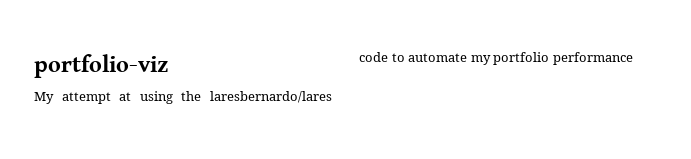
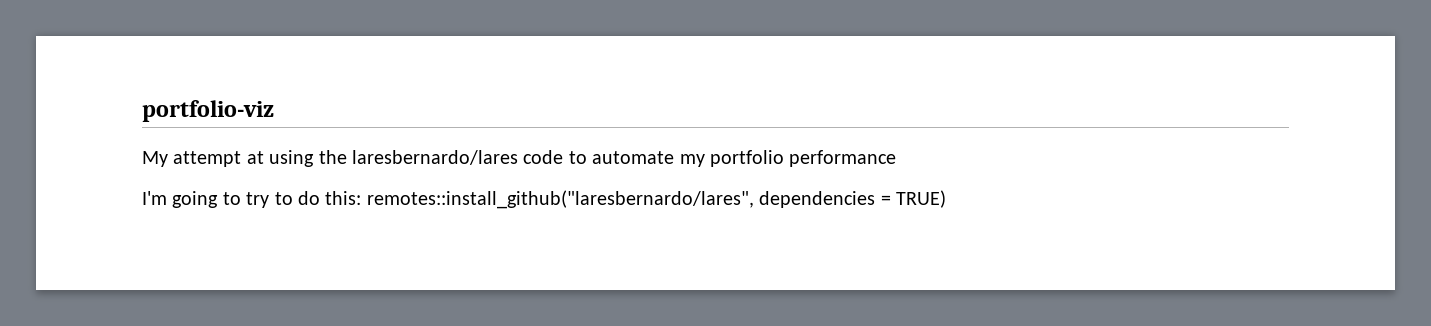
(633, 58) none -> [142,190,946,209] // I'm going to try to do this: remotes::install_github("laresbernardo/lares", dependencies = TRUE)

